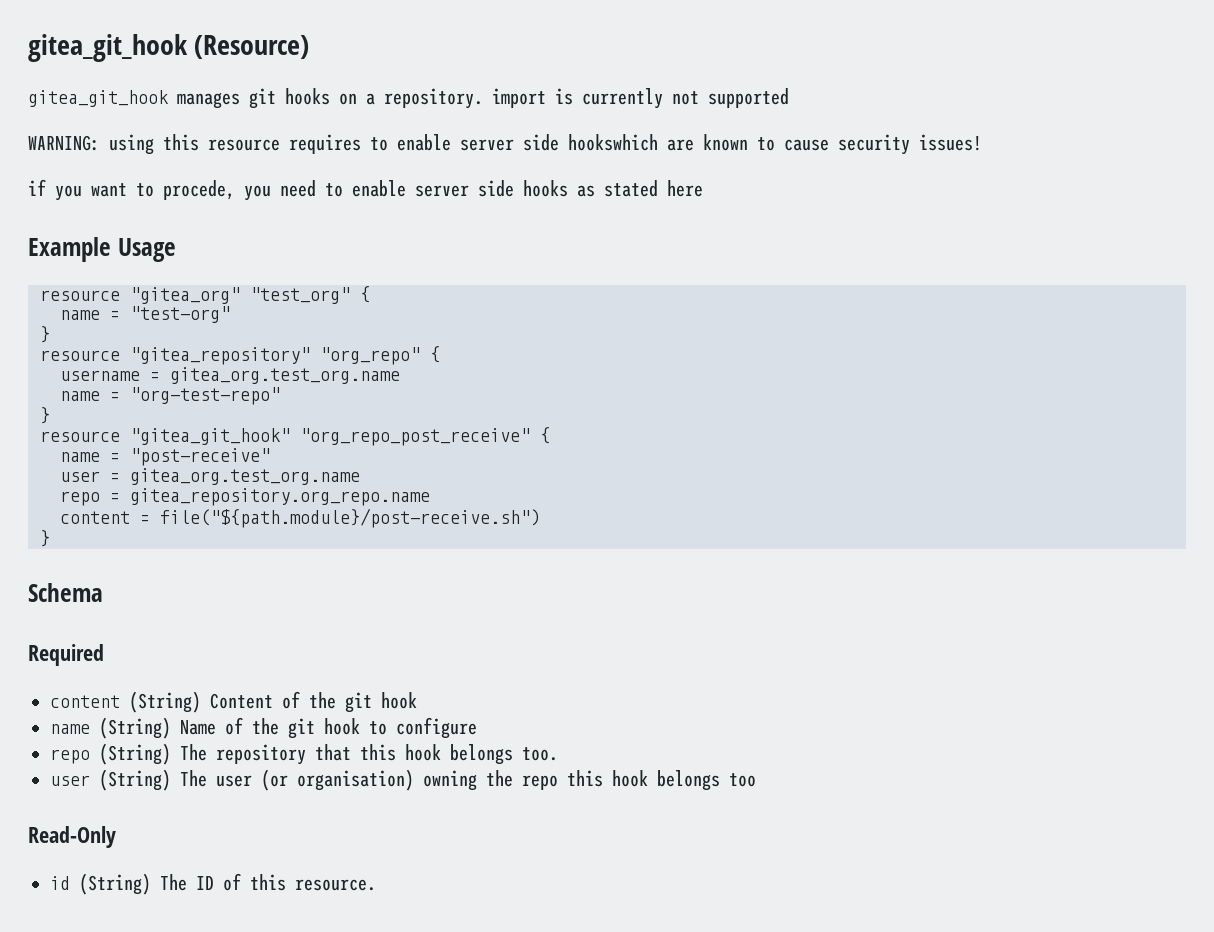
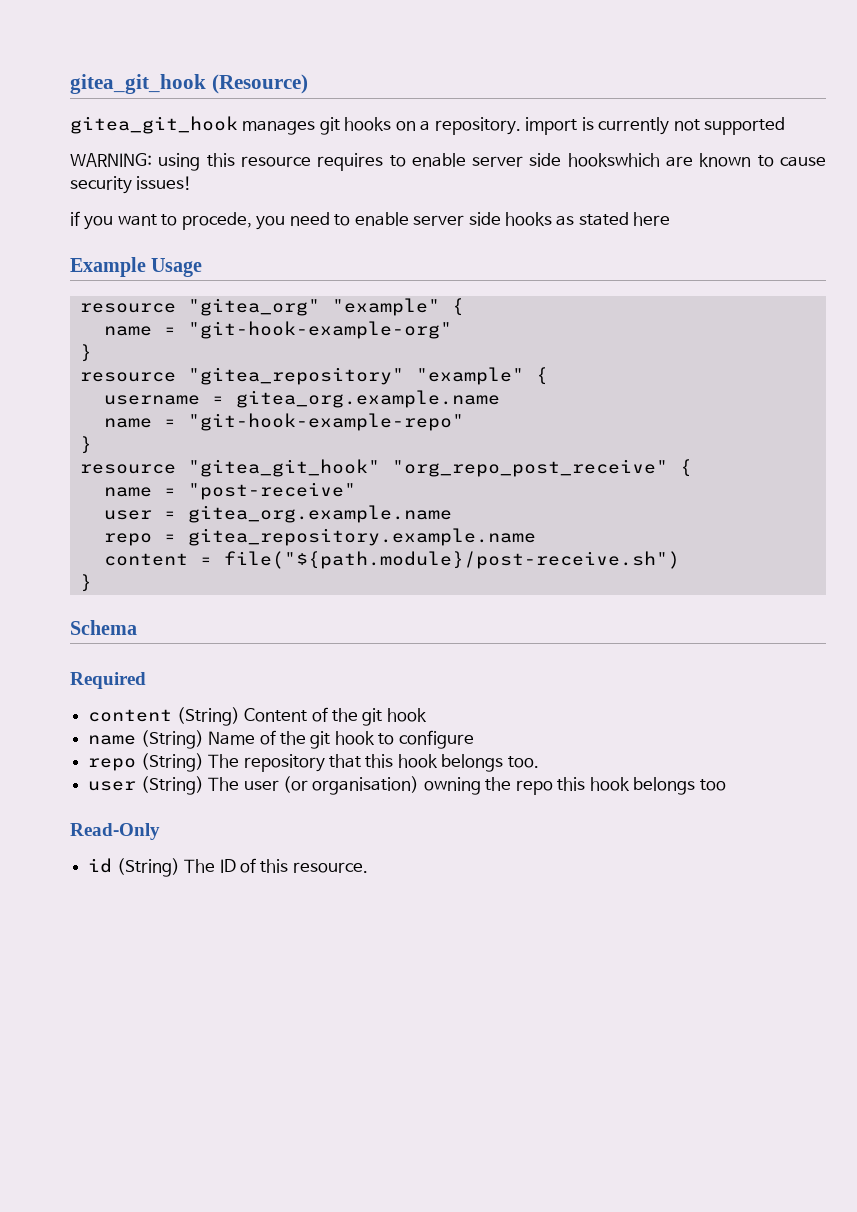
[250,286,370,304] [60,306,230,323] "test_org" { // name = "test-org" -> [331,298,464,316] [103,321,452,339] "example" { // name = "git-hook-example-org"
[320,347,420,365] "org_repo" -> [415,367,524,385] "example"
[170,367,400,384] [60,387,280,405] gitea_org.test_org.name // name = "org-test-repo" -> [235,390,500,408] [103,413,464,431] gitea_org.example.name // name = "git-hook-example-repo"
[130,468,360,485] gitea_org.test_org.name -> [187,505,452,523] gitea_org.example.name
[130,488,430,506] gitea_repository.org_repo.name -> [187,528,536,546] gitea_repository.example.name

